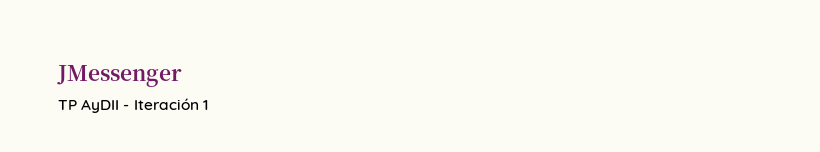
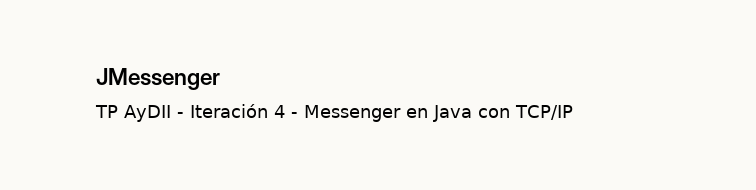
[202,100,208,110] 1 -> [273,105,573,122] 4 - Messenger en Java con TCP/IP

